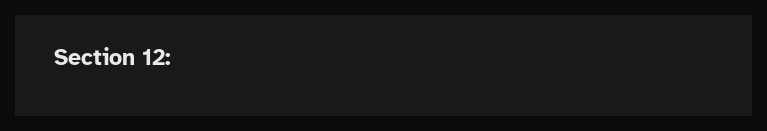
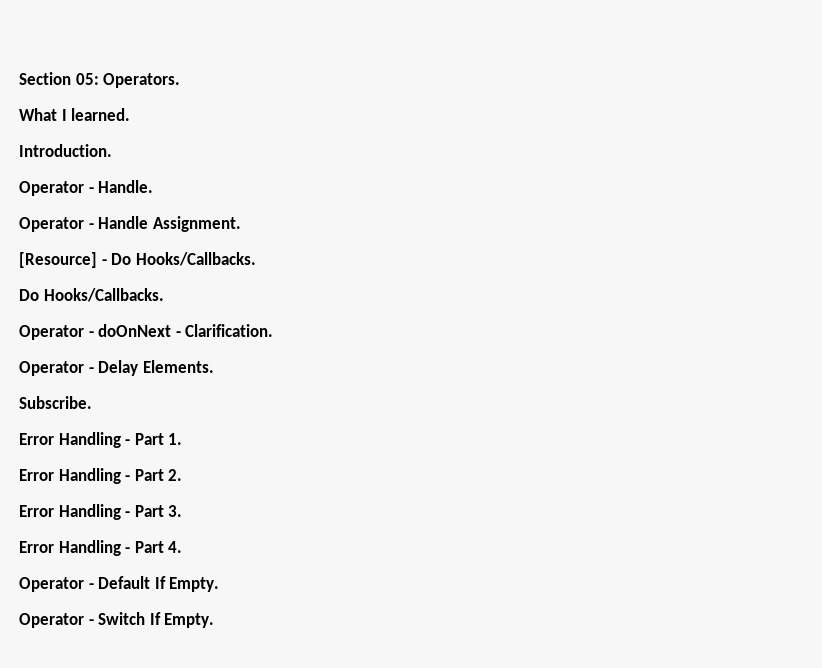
[142,49,171,65] 12: -> [75,73,181,88] [19,108,131,121] [19,144,112,157] [19,180,154,196] [19,216,241,232] [19,252,256,268] [19,288,164,302] [19,324,274,340] [19,360,214,376] [19,396,92,409] [19,432,183,448] [19,468,183,484] [19,504,183,520] [19,540,183,556] [19,576,220,592] [19,612,215,628] 05: Operators. // What I learned. // Introduction. // Operator - Handle. // Operator - Handle Assignment. // [Resource] - Do Hooks/Callbacks. // Do Hooks/Callbacks. // Operator - doOnNext - Clarification. // Operator - Delay Elements. // Subscribe. // Error Handling - Part 1. // Error Handling - Part 2. // Error Handling - Part 3. // Error Handling - Part 4. // Operator - Default If Empty. // Operator - Switch If Empty.

